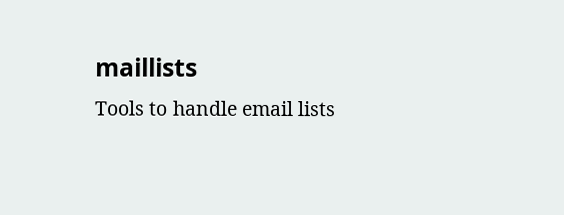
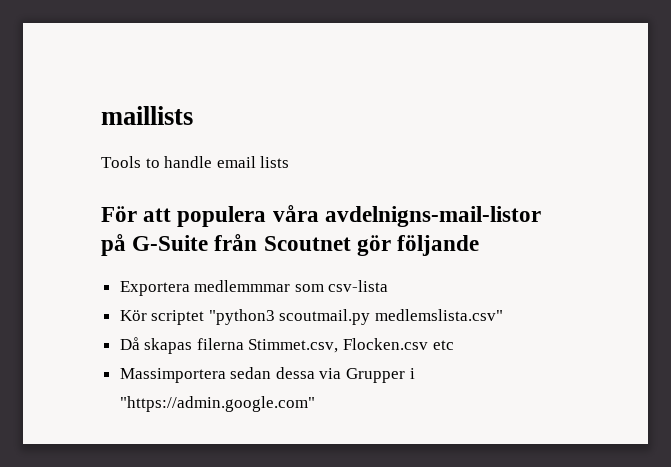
(337, 109) none -> [101,205,541,227] [101,234,480,256] [119,280,389,296] [119,309,504,325] [119,337,454,354] [119,367,415,383] [119,396,315,412] // För att populera våra avdelnigns-mail-listor på G-Suite från Scoutnet gör följande // Exportera medlemmmar som csv-lista // Kör scriptet "python3 scoutmail.py medlemslista.csv" // Då skapas filerna Stimmet.csv, Flocken.csv etc // Massimportera sedan dessa via Grupper i "https://admin.google.com"

